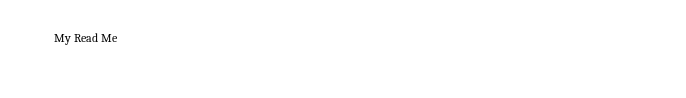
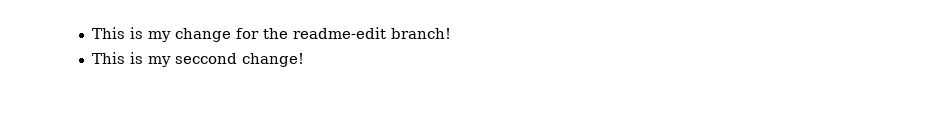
[54,33,119,45] My Read Me -> [91,27,451,42] [91,52,304,67] This is my change for the readme-edit branch! // This is my seccond change!

